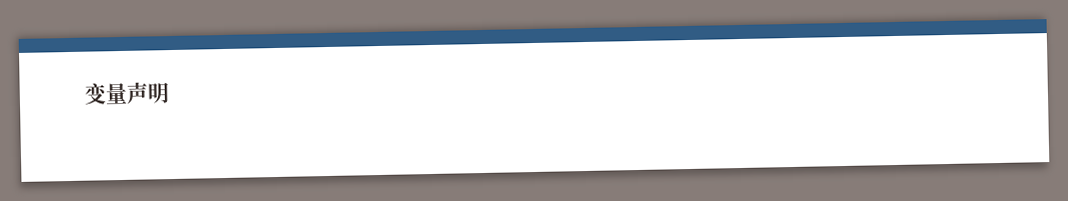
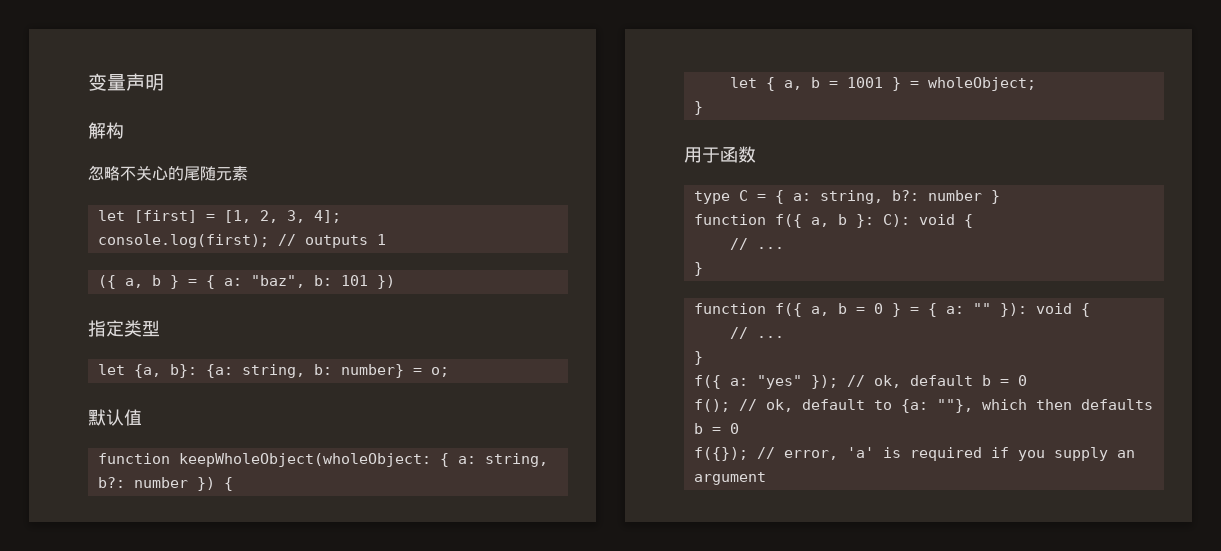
(169, 93) none -> [88,122,124,139] [88,165,248,181] [97,210,341,223] [97,234,386,248] [97,275,395,289] [88,320,160,337] [97,364,449,378] [88,409,142,426] [97,453,548,467] [97,477,233,491] [729,77,1036,91] [693,101,703,115] [684,146,756,163] [693,190,1000,204] [693,214,973,228] [729,238,784,250] [693,262,703,276] [693,303,1090,317] [729,327,784,339] [693,351,703,365] [693,375,1027,389] [693,399,1153,413] [693,423,739,434] [693,447,1135,461] [693,472,766,485] // 解构 // 忽略不关心的尾随元素 // let [first] = [1, 2, 3, 4]; // console.log(first); // outputs 1 // ({ a, b } = { a: "baz", b: 101 }) // 指定类型 // let {a, b}: {a: string, b: number} = o; // 默认值 // function keepWholeObject(wholeObject: { a: string, b?: number }) { // let { a, b = 1001 } = wholeObject; // } // 用于函数 // type C = { a: string, b?: number } // function f({ a, b }: C): void { // // ... // } // function f({ a, b = 0 } = { a: "" }): void { // // ... // } // f({ a: "yes" }); // ok, default b = 0 // f(); // ok, default to {a: ""}, which then defaults b = 0 // f({}); // error, 'a' is required if you supply an argument

